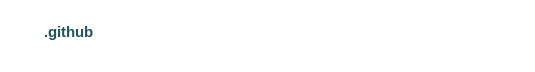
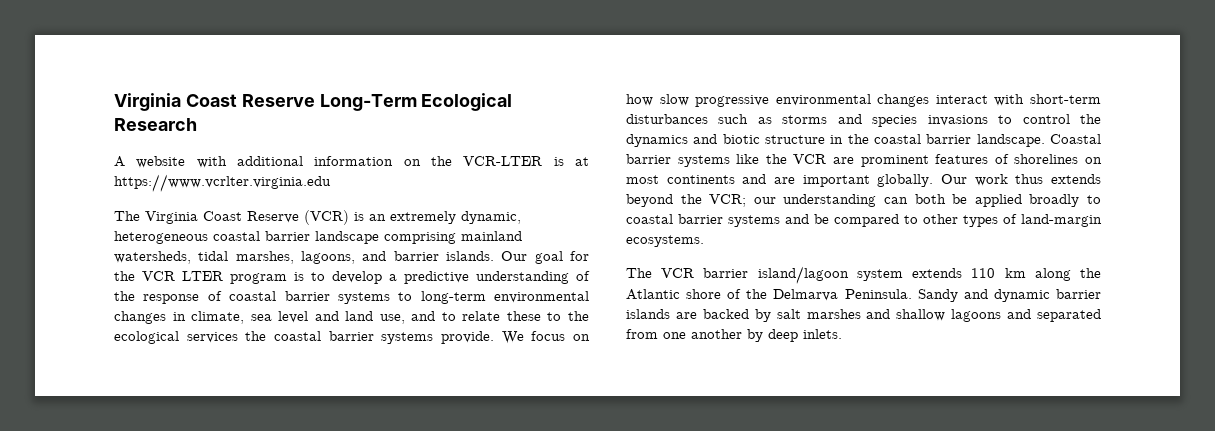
[44,26,93,40] .github -> [114,93,513,111] [114,118,197,131] [114,156,589,168] [114,174,331,192] [114,210,521,225] [114,231,522,244] [114,251,589,264] [114,271,590,284] [114,291,589,304] [114,311,590,324] [114,331,590,344] [626,94,1101,107] [626,114,1101,127] [626,134,1101,147] [626,154,1102,167] [626,174,1101,187] [626,194,1101,207] [626,214,1102,227] [626,235,704,247] [626,266,1101,284] [626,289,1101,302] [626,309,1101,322] [626,329,842,342] Virginia Coast Reserve Long-Term Ecological Research // A website with additional information on the VCR-LTER is at https://www.vcrlter.virginia.edu // The Virginia Coast Reserve (VCR) is an extremely dynamic, heterogeneous coastal barrier landscape comprising mainland watersheds, tidal marshes, lagoons, and barrier islands. Our goal for the VCR LTER program is to develop a predictive understanding of the response of coastal barrier systems to long-term environmental changes in climate, sea level and land use, and to relate these to the ecological services the coastal barrier systems provide. We focus on how slow progressive environmental changes interact with short-term disturbances such as storms and species invasions to control the dynamics and biotic structure in the coastal barrier landscape. Coastal barrier systems like the VCR are prominent features of shorelines on most continents and are important globally. Our work thus extends beyond the VCR; our understanding can both be applied broadly to coastal barrier systems and be compared to other types of land-margin ecosystems. // The VCR barrier island/lagoon system extends 110 km along the Atlantic shore of the Delmarva Peninsula. Sandy and dynamic barrier islands are backed by salt marshes and shallow lagoons and separated from one another by deep inlets.

